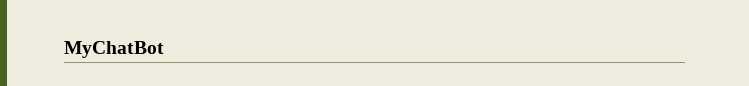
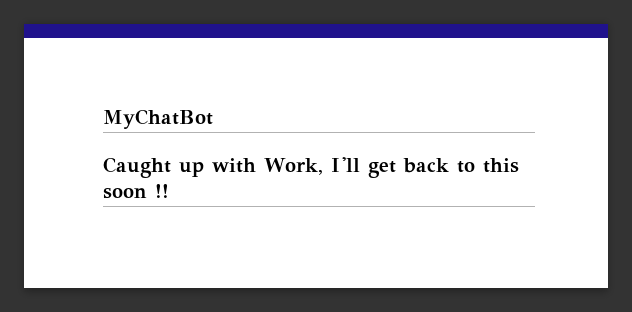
(164, 49) none -> [103,157,519,178] [103,184,169,199] // Caught up with Work, I'll get back to this soon !!

